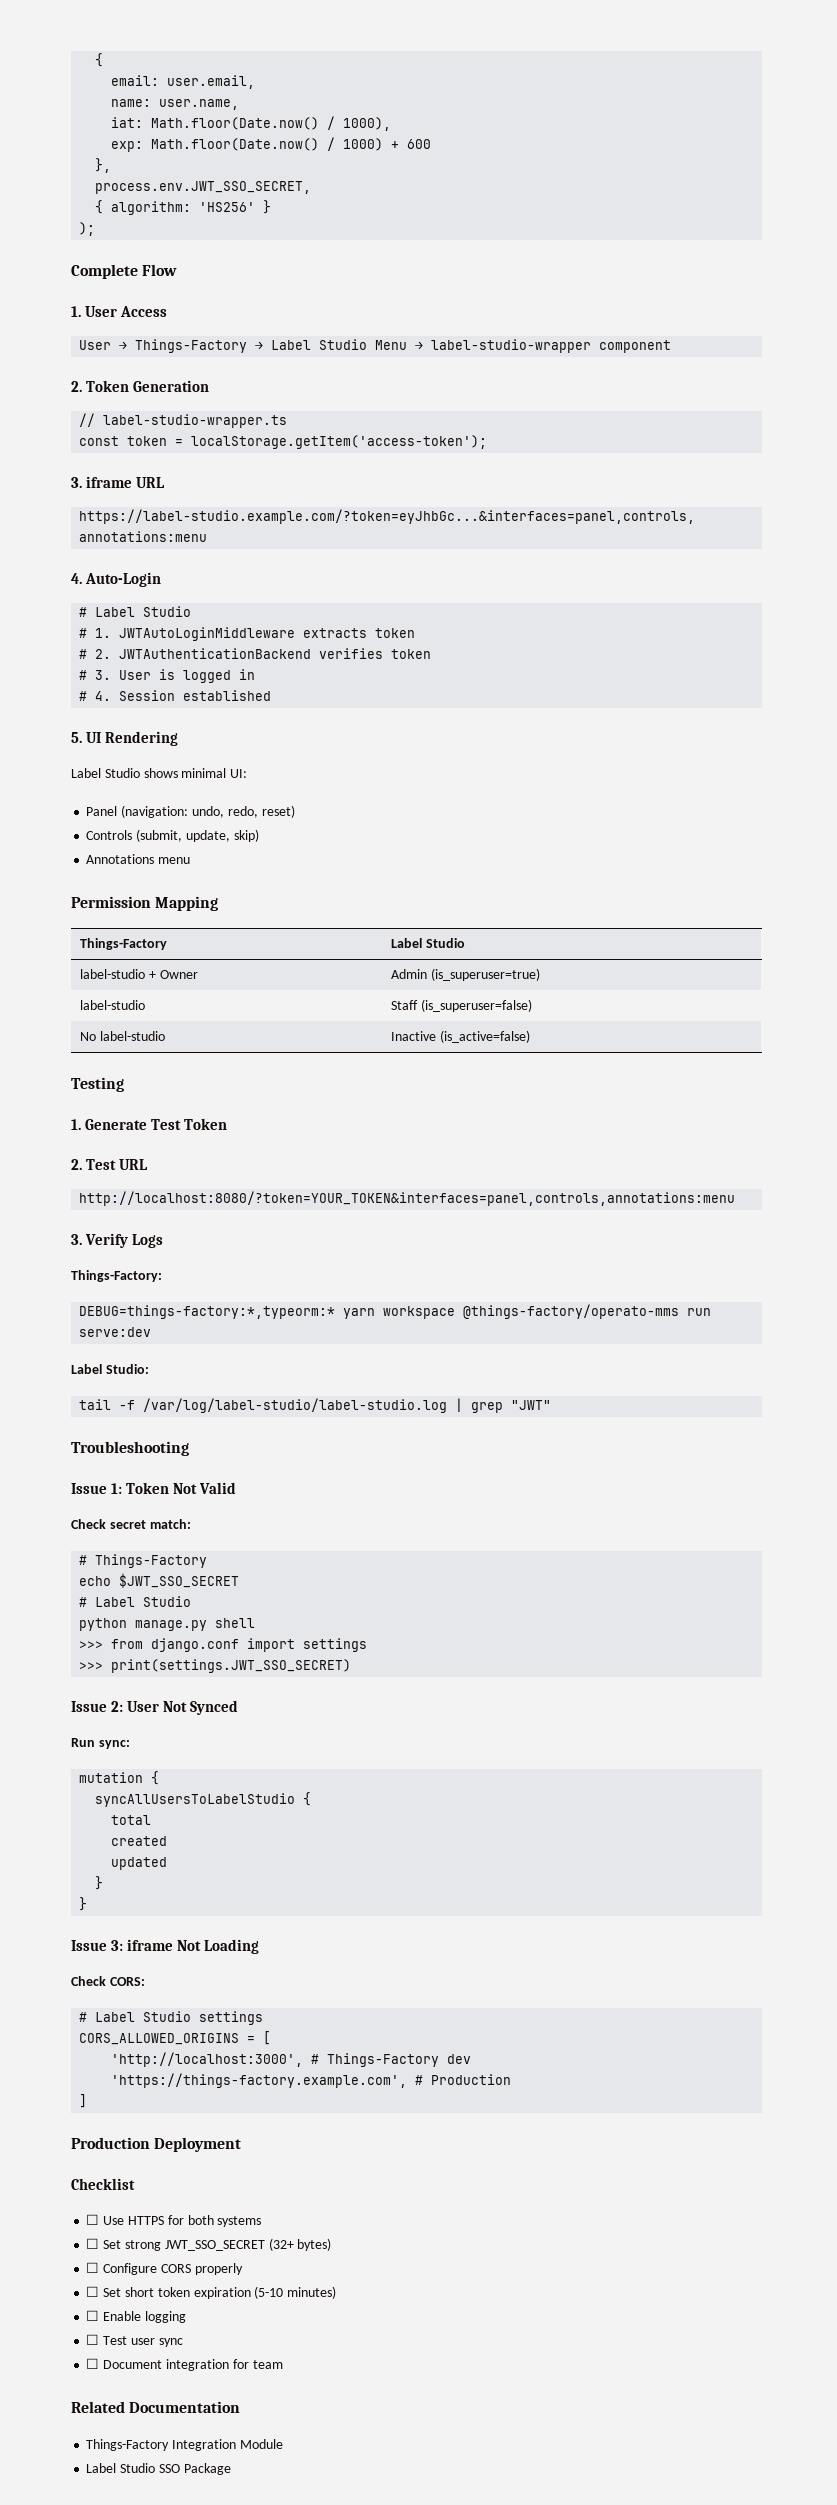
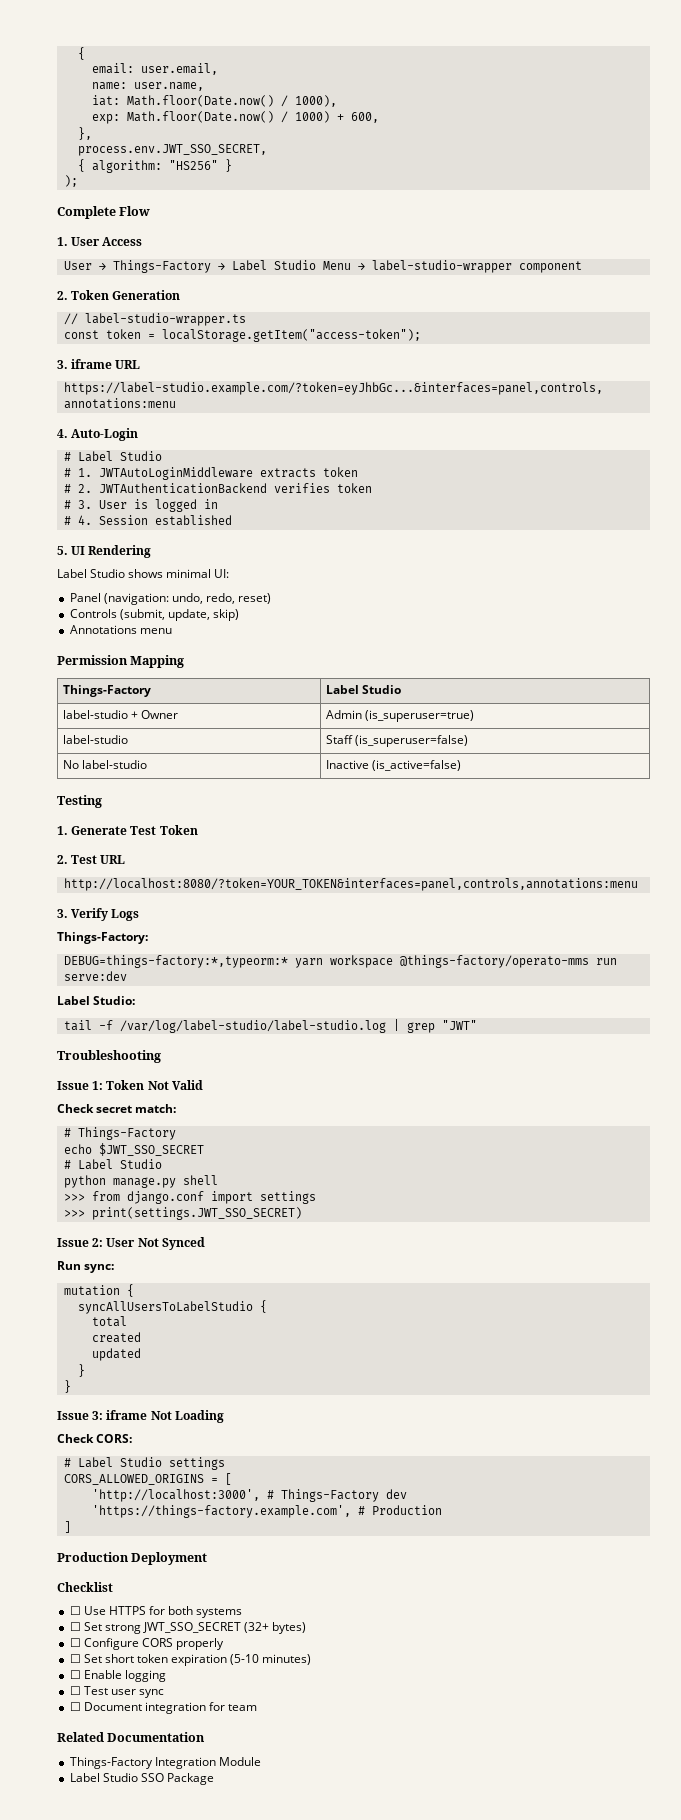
[407,139,432,149] 600 -> [350,112,379,123] 600,
[199,202,256,212] 'HS256' -> [168,160,218,170] "HS256"
[191,435,488,449] localStorage.getItem('access-token'); -> [161,329,421,342] localStorage.getItem("access-token");

